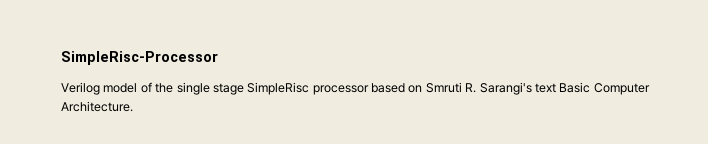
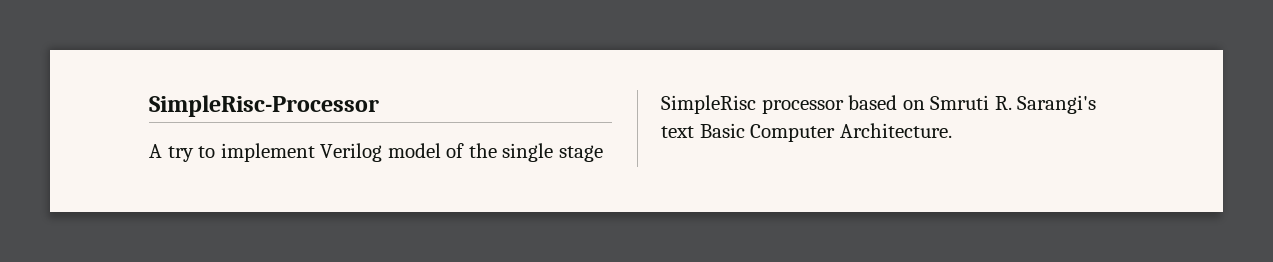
(218, 58) none -> [149,143,315,162] A try to implement

